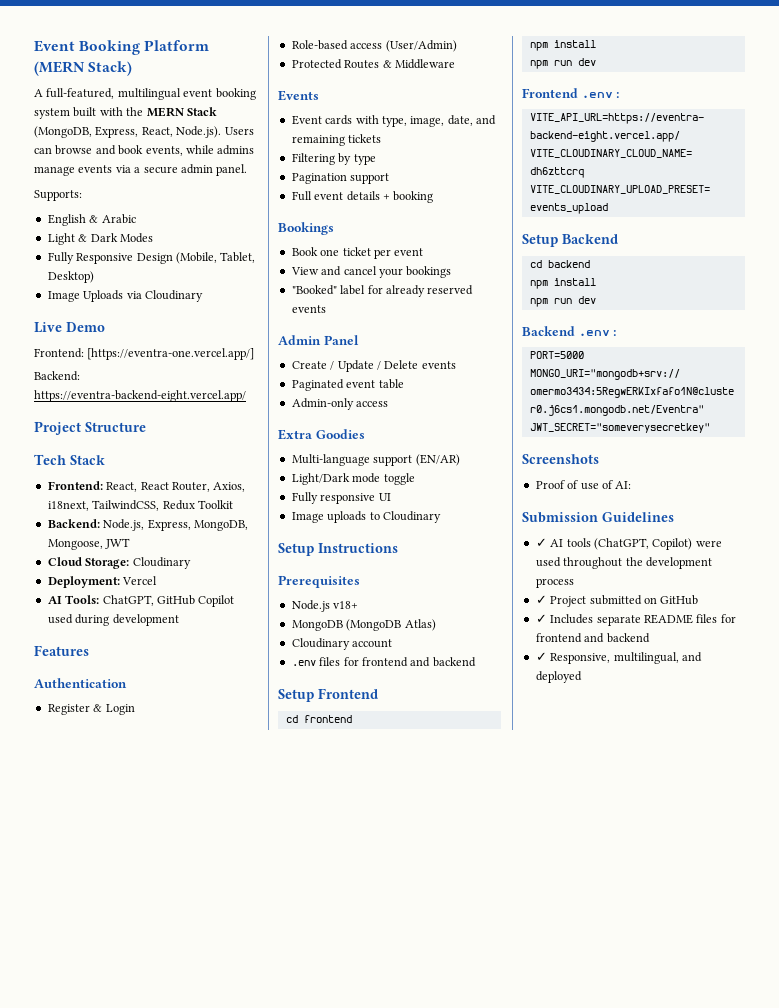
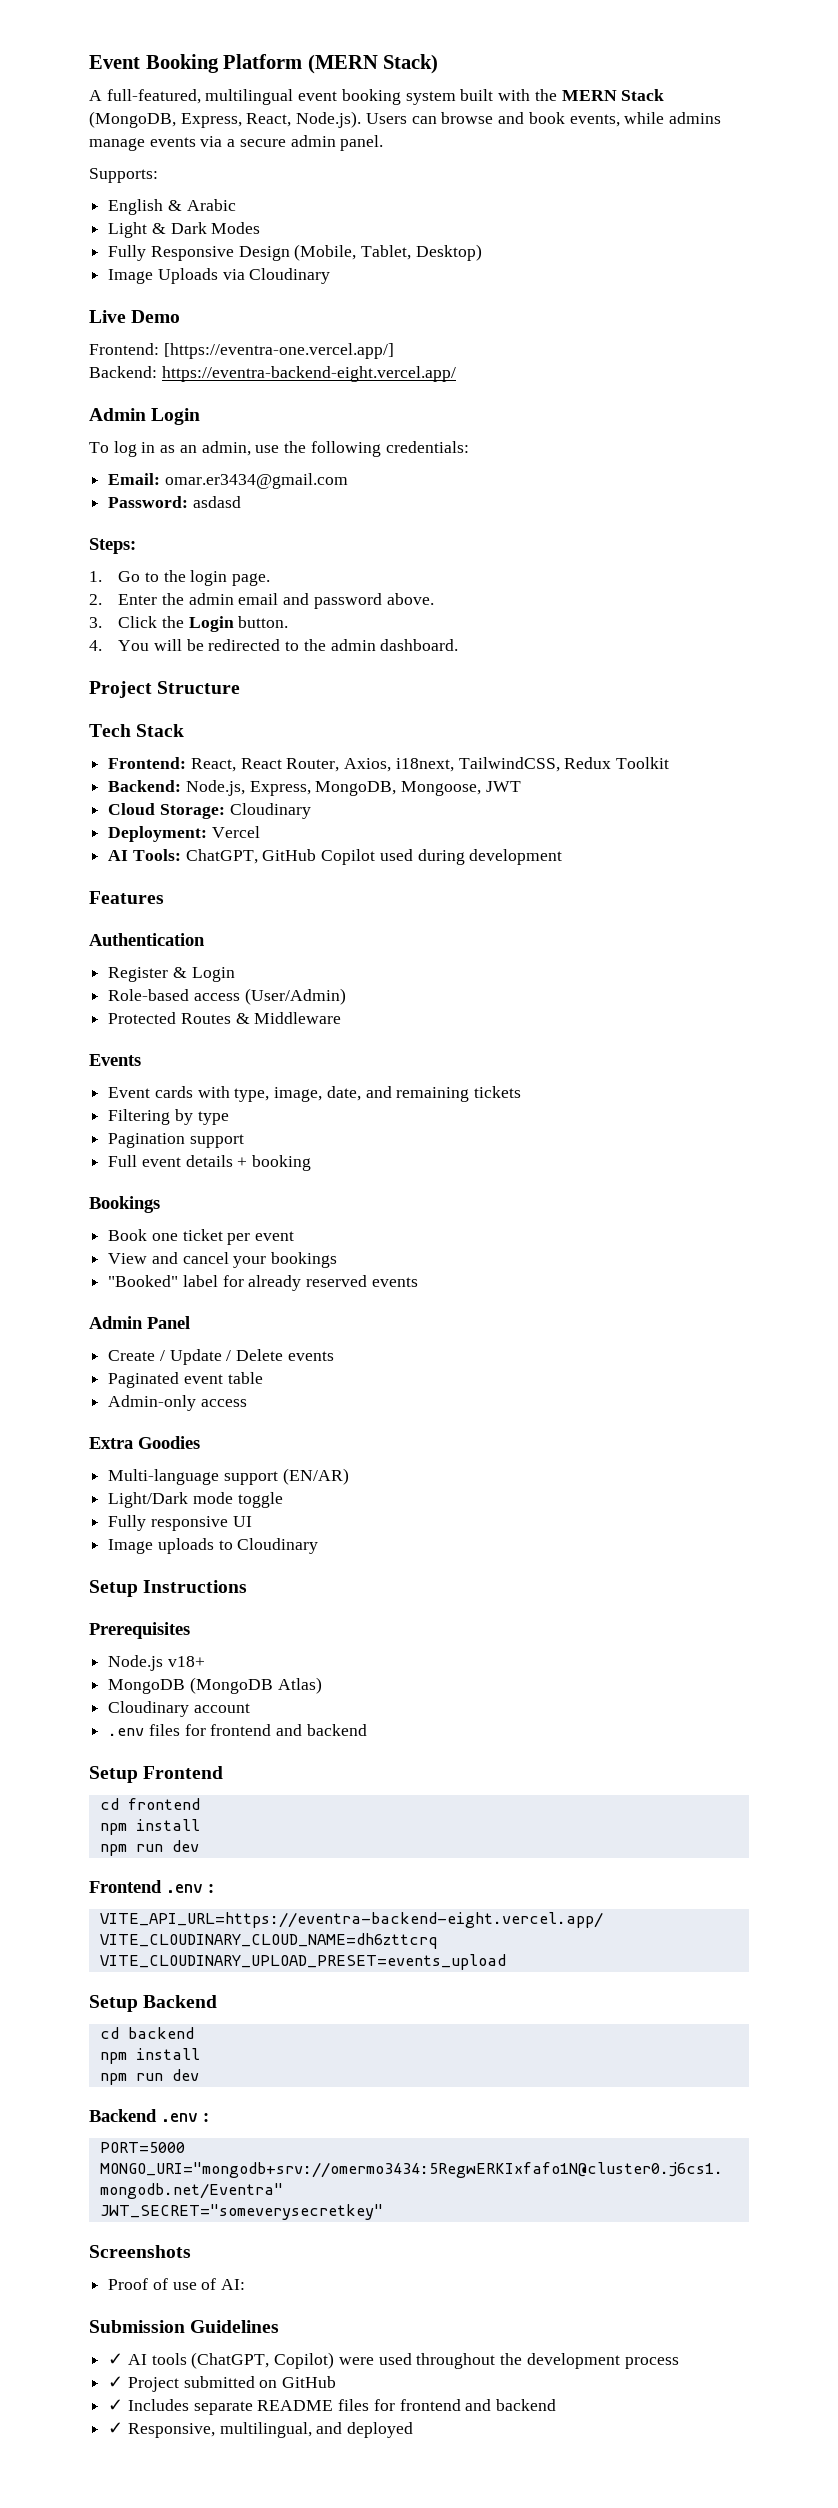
(246, 396) none -> [89,408,201,425] [89,441,469,457] [108,473,348,489] [108,496,241,508] [89,538,136,554] [89,570,271,586] [89,593,434,609] [89,616,289,632] [89,639,459,651] // Admin Login // To log in as an admin, use the following credentials: // Email: omar.er3434@gmail.com // Password: asdasd // Steps: // 1. Go to the login page. // 2. Enter the admin email and password above. // 3. Click the Login button. // 4. You will be redirected to the admin dashboard.

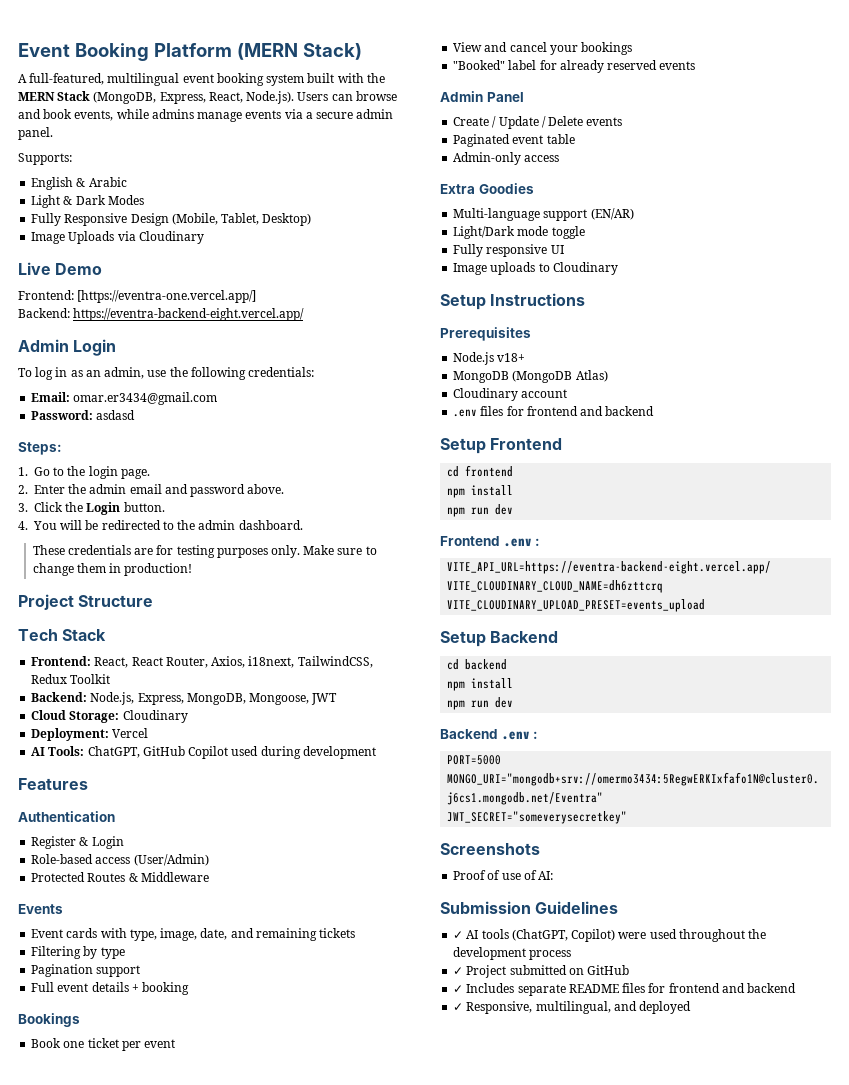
(459, 645) none -> [32,545,377,558] [32,563,193,576] // These credentials are for testing purposes only. Make sure to change them in production!

